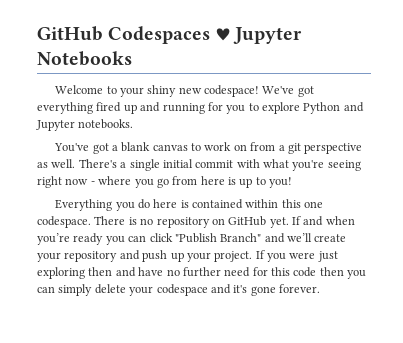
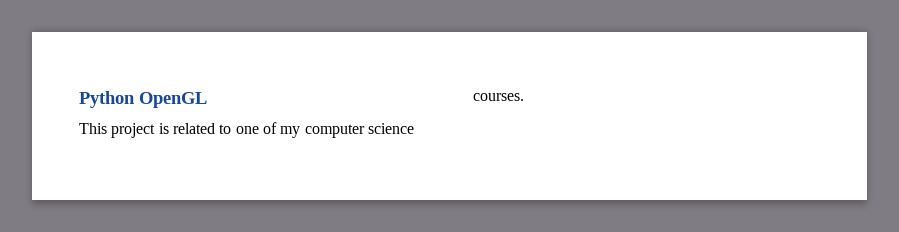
[37,26,302,44] [37,51,132,66] [55,85,314,97] [37,102,364,114] [36,119,134,131] [54,142,363,154] [37,159,361,171] [37,176,293,188] [55,199,324,211] [37,216,355,228] [37,233,347,245] [37,250,338,262] [37,267,367,279] [37,284,320,296] GitHub Codespaces ♥ Jupyter Notebooks // Welcome to your shiny new codespace! We've got everything fired up and running for you to explore Python and Jupyter notebooks. // You've got a blank canvas to work on from a git perspective as well. There's a single initial commit with what you're seeing right now - where you go from here is up to you! // Everything you do here is contained within this one codespace. There is no repository on GitHub yet. If and when you’re ready you can click "Publish Branch" and we’ll create your repository and push up your project. If you were just exploring then and have no further need for this code then you can simply delete your codespace and it's gone forever. -> [79,91,207,108] [79,122,414,138] [473,93,524,101] Python OpenGL // This project is related to one of my computer science courses.

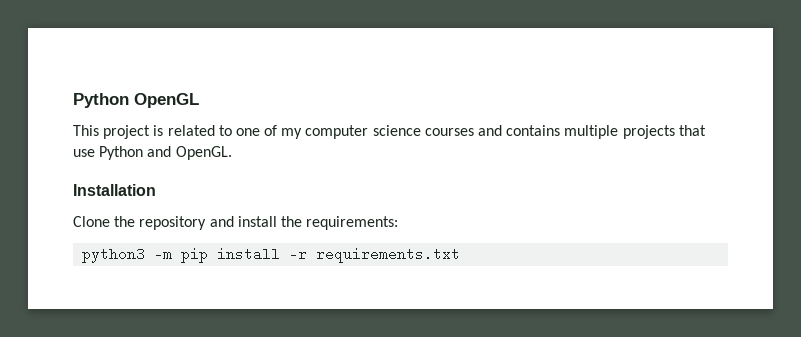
[473,93,524,101] courses. -> [424,125,706,139] [73,146,232,160] [73,184,156,196] [73,216,399,230] [82,247,461,263] courses and contains multiple projects that use Python and OpenGL. // Installation // Clone the repository and install the requirements: // python3 -m pip install -r requirements.txt

